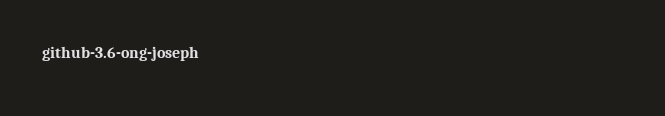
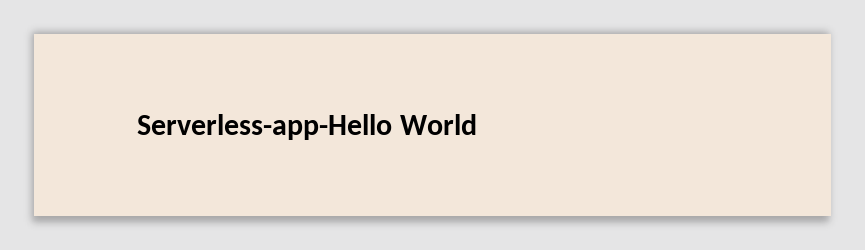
[42,46,199,61] github-3.6-ong-joseph -> [137,114,478,140] Serverless-app-Hello World

